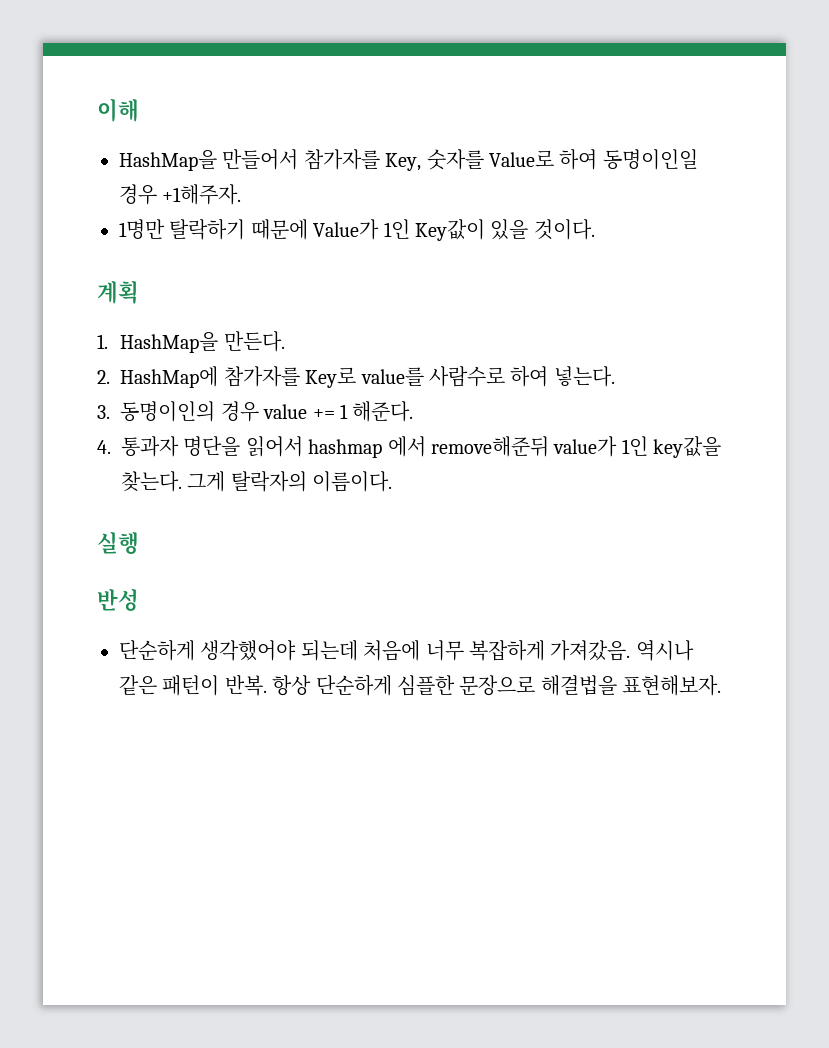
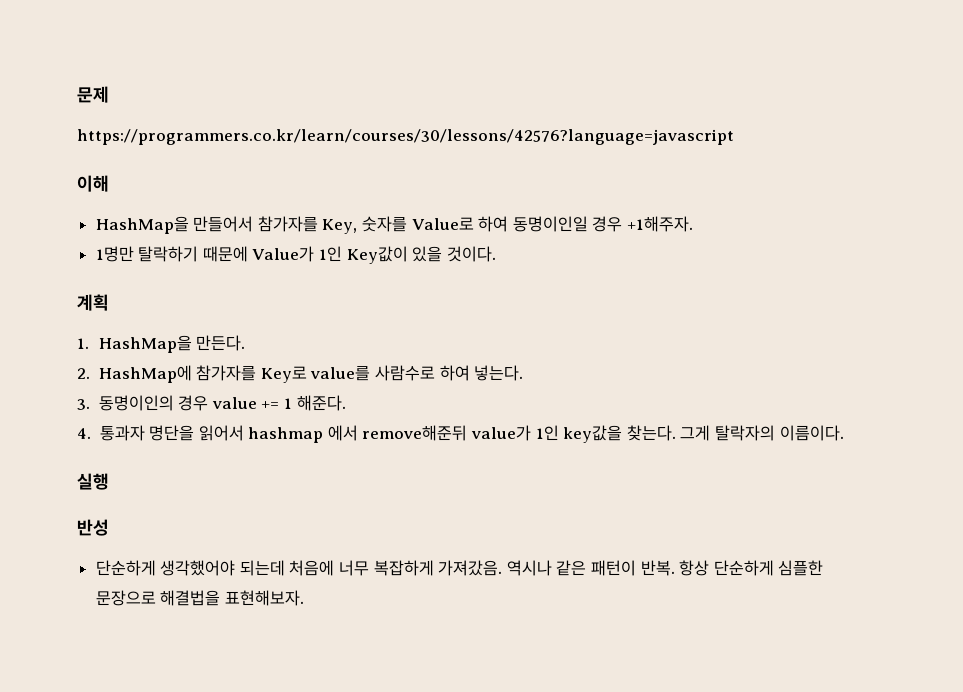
(97, 110) none -> [77,86,109,103] [77,129,734,145] 문제 // https://programmers.co.kr/learn/courses/30/lessons/42576?language=javascript //

